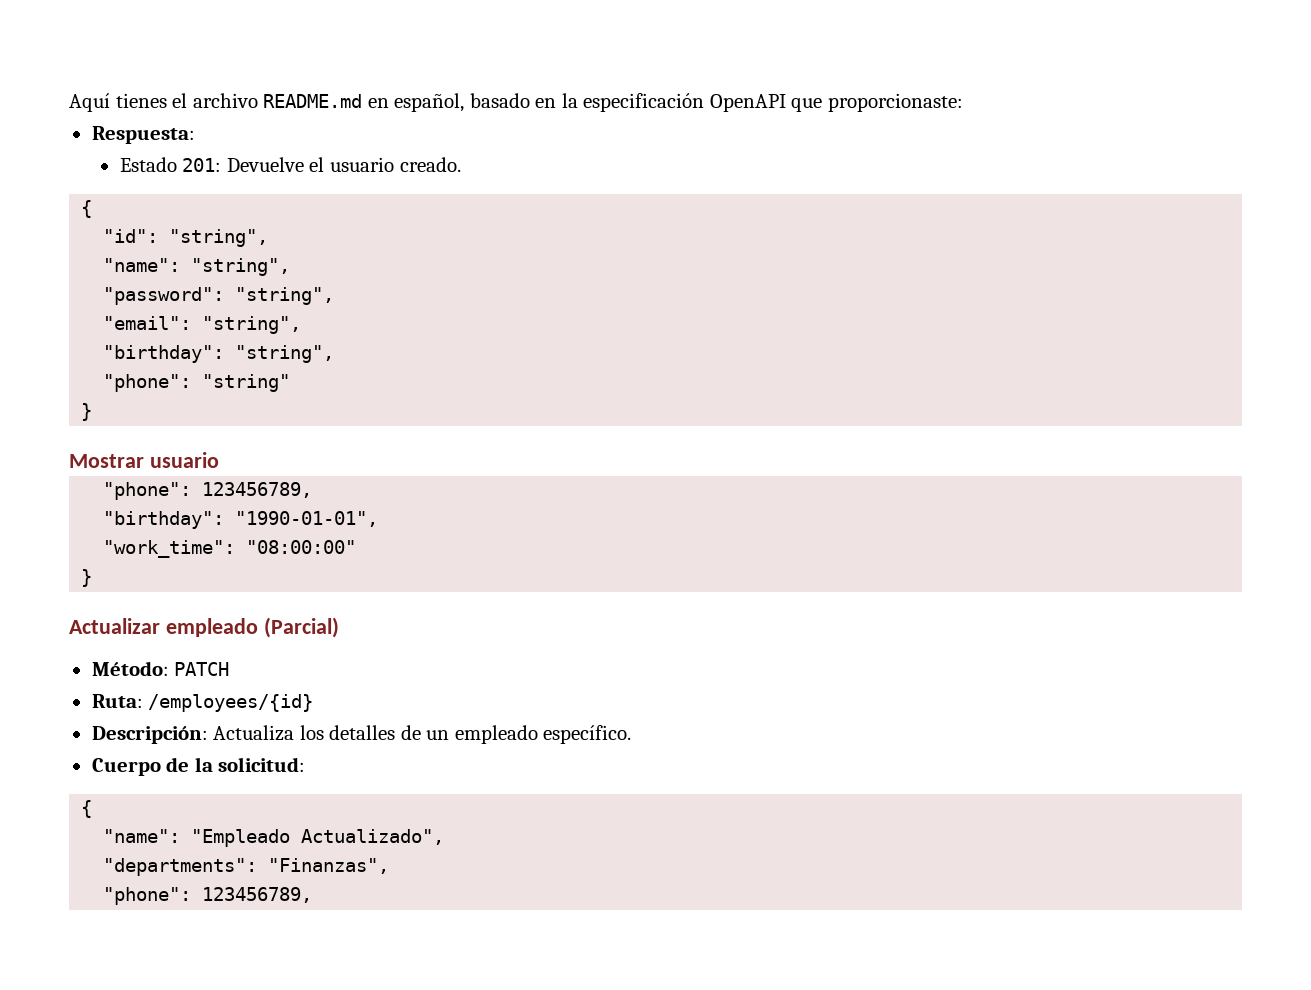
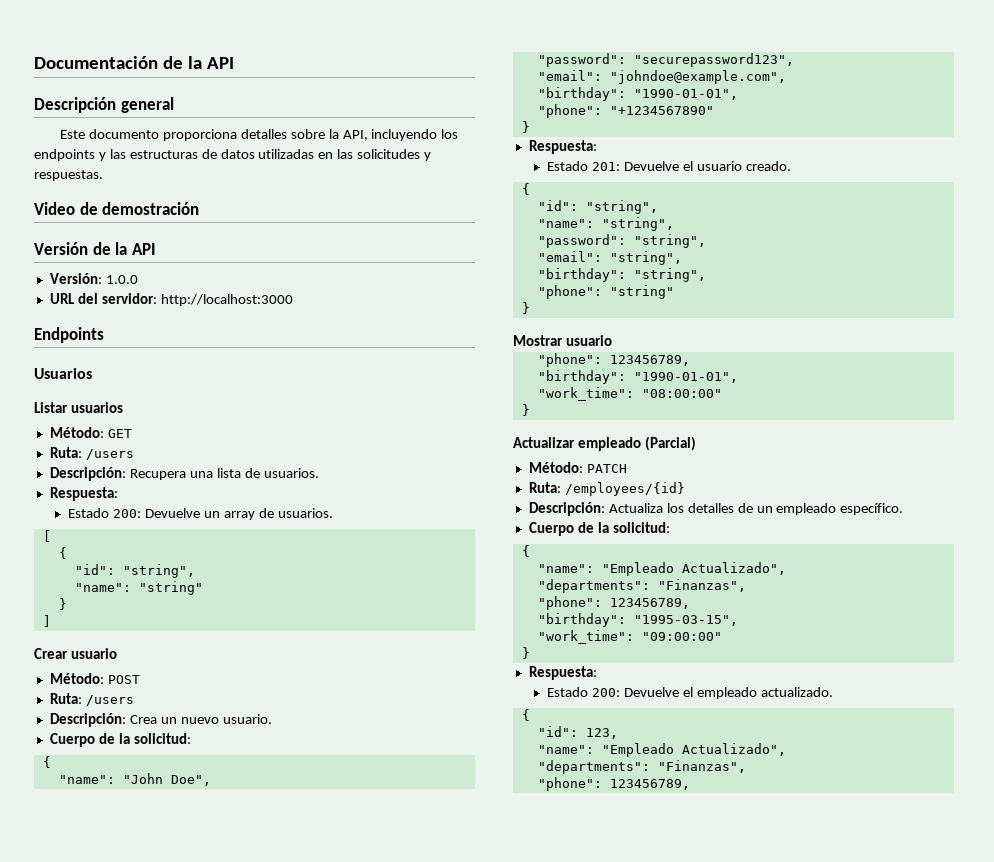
[69,93,963,112] Aquí tienes el archivo README.md en español, basado en la especificación OpenAPI que proporcionaste: -> [34,56,234,69] [34,97,174,113] [60,129,459,141] [34,149,432,161] [34,170,103,181] [34,202,200,215] [34,242,156,255] [49,273,138,284] [49,293,293,306] [34,327,104,343] [34,368,92,379] [34,402,123,413] [49,427,132,438] [49,447,134,460] [49,467,319,481] [49,487,118,501] [68,508,333,520] [42,530,51,542] [58,547,67,559] [74,564,195,578] [74,581,203,595] [58,598,67,610] [42,615,51,627] [34,648,117,659] [49,673,140,684] [49,693,134,706] [49,713,272,727] [49,733,191,747] [42,756,51,768] [58,773,211,786] [537,53,794,67] [537,70,786,84] [537,87,738,101] [537,104,714,118] [521,121,530,133] Documentación de la API // Descripción general // Este documento proporciona detalles sobre la API, incluyendo los endpoints y las estructuras de datos utilizadas en las solicitudes y respuestas. // Video de demostración // Versión de la API // Versión: 1.0.0 // URL del servidor: http://localhost:3000 // Endpoints // Usuarios // Listar usuarios // Método: GET // Ruta: /users // Descripción: Recupera una lista de usuarios. // Respuesta: // Estado 200: Devuelve un array de usuarios. // [ // { // "id": "string", // "name": "string" // } // ] // Crear usuario // Método: POST // Ruta: /users // Descripción: Crea un nuevo usuario. // Cuerpo de la solicitud: // { // "name": "John Doe", // "password": "securepassword123", // "email": "johndoe@example.com", // "birthday": "1990-01-01", // "phone": "+1234567890" // }
(313, 895) none -> [537,613,738,627] [537,630,722,644] [521,647,530,659] [528,666,597,680] [547,687,833,699] [521,709,530,721] [537,726,618,739] [537,743,786,757] [537,760,746,774] [537,777,690,791] // "birthday": "1995-03-15", // "work_time": "09:00:00" // } // Respuesta: // Estado 200: Devuelve el empleado actualizado. // { // "id": 123, // "name": "Empleado Actualizado", // "departments": "Finanzas", // "phone": 123456789,

